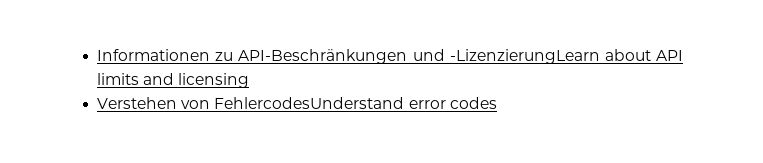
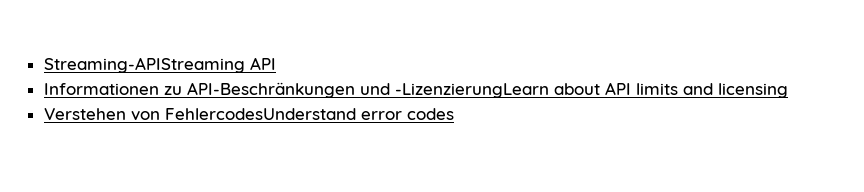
(97, 55) none -> [43,57,276,73] Streaming-APIStreaming API //

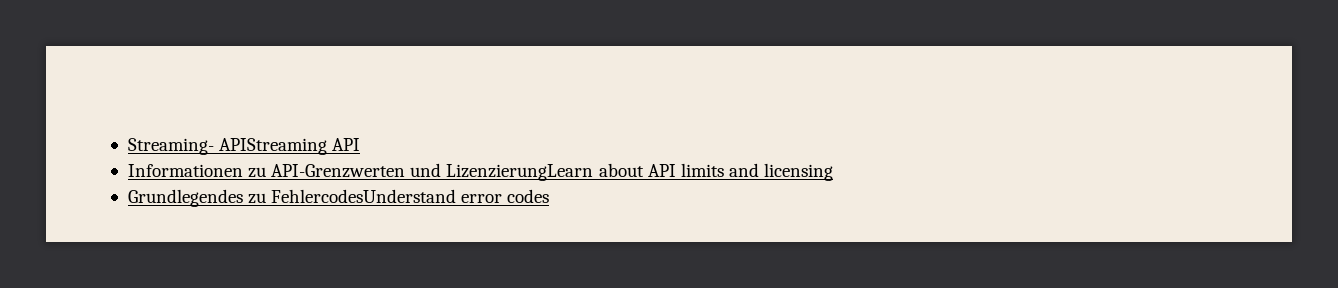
[43,57,245,73] Streaming-APIStreaming -> [127,138,328,155] Streaming- APIStreaming
[186,82,549,98] API-Beschränkungen und -LizenzierungLearn -> [271,163,594,181] API-Grenzwerten und LizenzierungLearn
[43,108,160,121] Verstehen von -> [127,189,267,207] Grundlegendes zu

